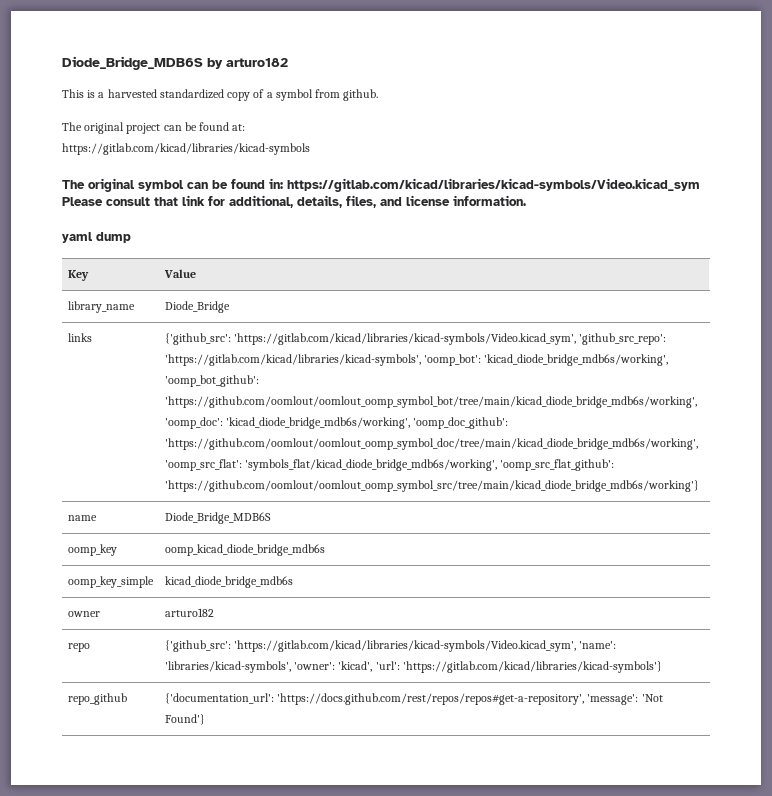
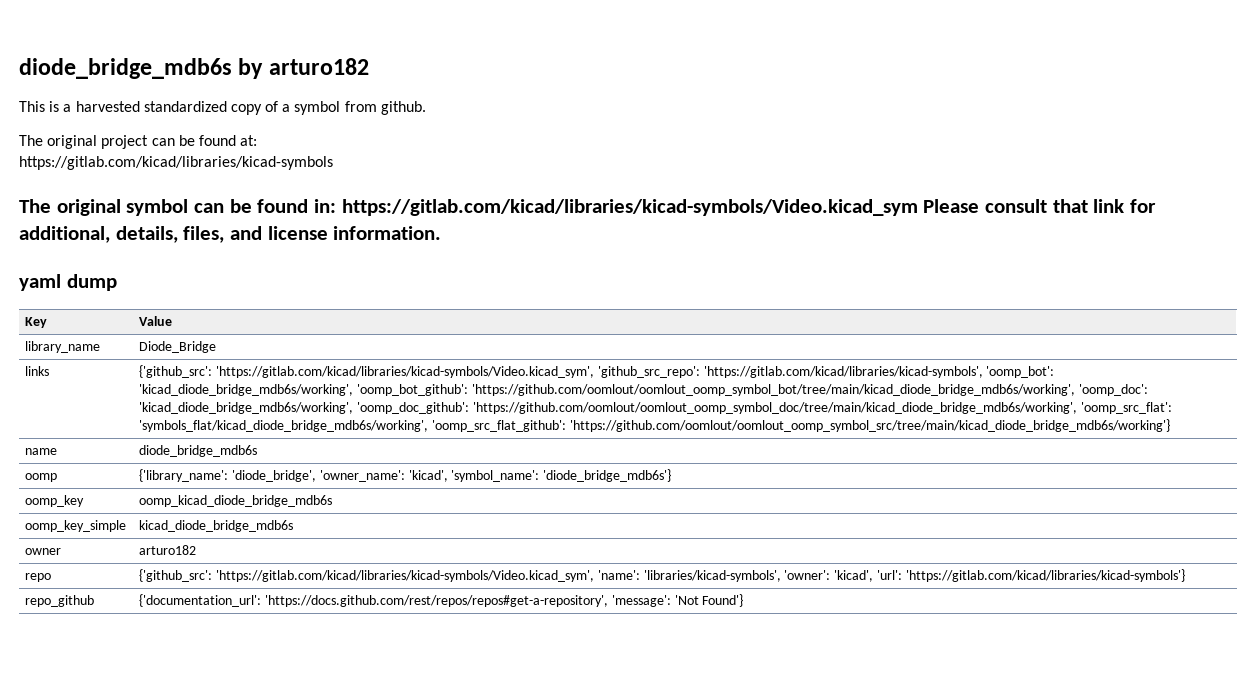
[62,56,203,70] Diode_Bridge_MDB6S -> [19,58,232,79] diode_bridge_mdb6s
[164,512,271,524] Diode_Bridge_MDB6S -> [139,445,258,457] [25,473,58,482] [139,469,672,482] diode_bridge_mdb6s // oomp | {'library_name': 'diode_bridge', 'owner_name': 'kicad', 'symbol_name': 'diode_bridge_mdb6s'}

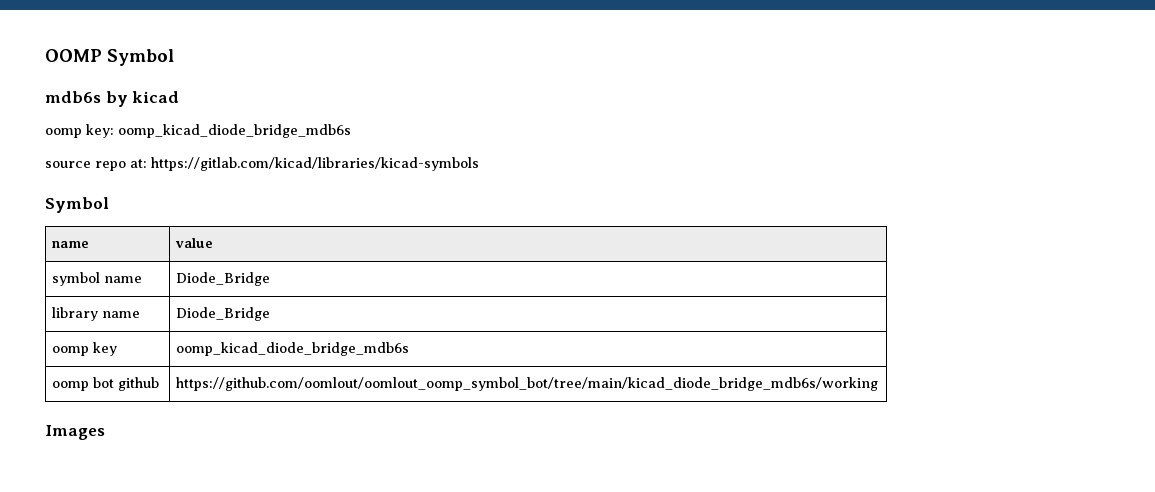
[19,58,369,79] [19,101,426,115] [19,135,236,149] diode_bridge_mdb6s by arturo182 // This is a harvested standardized copy of a symbol from github. // The original project can be found -> [45,49,174,66] [45,91,180,107] [45,124,351,138] [45,161,126,171] OOMP Symbol // mdb6s by kicad // oomp key: oomp_kicad_diode_bridge_mdb6s // source repo
(258, 140) // -> (147, 163) none
[19,199,1157,216] [19,226,442,243] [19,274,117,291] [25,317,48,328] [139,316,173,326] [25,341,101,353] [139,341,217,353] [25,366,50,376] [139,365,1055,378] [139,384,1148,396] [139,402,1172,414] [139,419,1170,432] [25,448,58,455] [139,445,258,457] [25,473,58,482] [139,469,672,482] [25,495,85,507] [139,495,333,507] [25,520,127,532] [139,520,294,532] [25,548,62,555] [139,545,197,555] [25,573,52,582] [139,569,1185,582] [25,595,95,607] [139,594,744,607] The original symbol can be found in: https://gitlab.com/kicad/libraries/kicad-symbols/Video.kicad_sym Please consult that link for additional, details, files, and license information. // yaml dump // Key | Value // library_name | Diode_Bridge // links | {'github_src': 'https://gitlab.com/kicad/libraries/kicad-symbols/Video.kicad_sym', 'github_src_repo': 'https://gitlab.com/kicad/libraries/kicad-symbols', 'oomp_bot': 'kicad_diode_bridge_mdb6s/working', 'oomp_bot_github': 'https://github.com/oomlout/oomlout_oomp_symbol_bot/tree/main/kicad_diode_bridge_mdb6s/working', 'oomp_doc': 'kicad_diode_bridge_mdb6s/working', 'oomp_doc_github': 'https://github.com/oomlout/oomlout_oomp_symbol_doc/tree/main/kicad_diode_bridge_mdb6s/working', 'oomp_src_flat': 'symbols_flat/kicad_diode_bridge_mdb6s/working', 'oomp_src_flat_github': 'https://github.com/oomlout/oomlout_oomp_symbol_src/tree/main/kicad_diode_bridge_mdb6s/working'} // name | diode_bridge_mdb6s // oomp | {'library_name': 'diode_bridge', 'owner_name': 'kicad', 'symbol_name': 'diode_bridge_mdb6s'} // oomp_key | oomp_kicad_diode_bridge_mdb6s // oomp_key_simple | kicad_diode_bridge_mdb6s // owner | arturo182 // repo | {'github_src': 'https://gitlab.com/kicad/libraries/kicad-symbols/Video.kicad_sym', 'name': 'libraries/kicad-symbols', 'owner': 'kicad', 'url': 'https://gitlab.com/kicad/libraries/kicad-symbols'} // repo_github | {'documentation_url': 'https://docs.github.com/rest/repos/repos#get-a-repository', 'message': 'Not Found'} -> [45,197,109,213] [52,241,90,248] [175,238,214,248] [52,272,143,286] [176,272,271,286] [52,307,141,321] [176,307,271,321] [52,342,118,356] [176,342,410,356] [52,377,160,391] [176,377,879,391] [45,425,105,440] Symbol // name | value // symbol name | Diode_Bridge // library name | Diode_Bridge // oomp key | oomp_kicad_diode_bridge_mdb6s // oomp bot github | https://github.com/oomlout/oomlout_oomp_symbol_bot/tree/main/kicad_diode_bridge_mdb6s/working // Images

